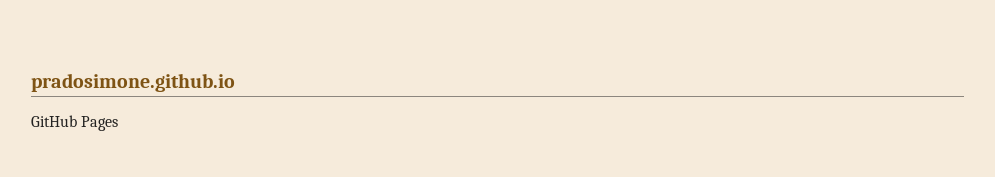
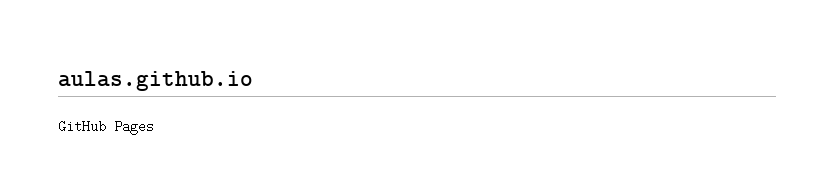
[31,73,235,92] pradosimone.github.io -> [58,71,253,91] aulas.github.io

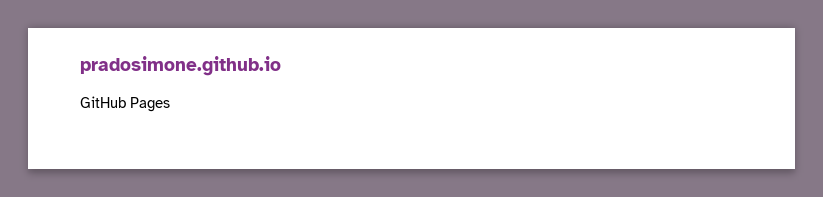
[58,71,253,91] aulas.github.io -> [80,56,281,76] pradosimone.github.io

